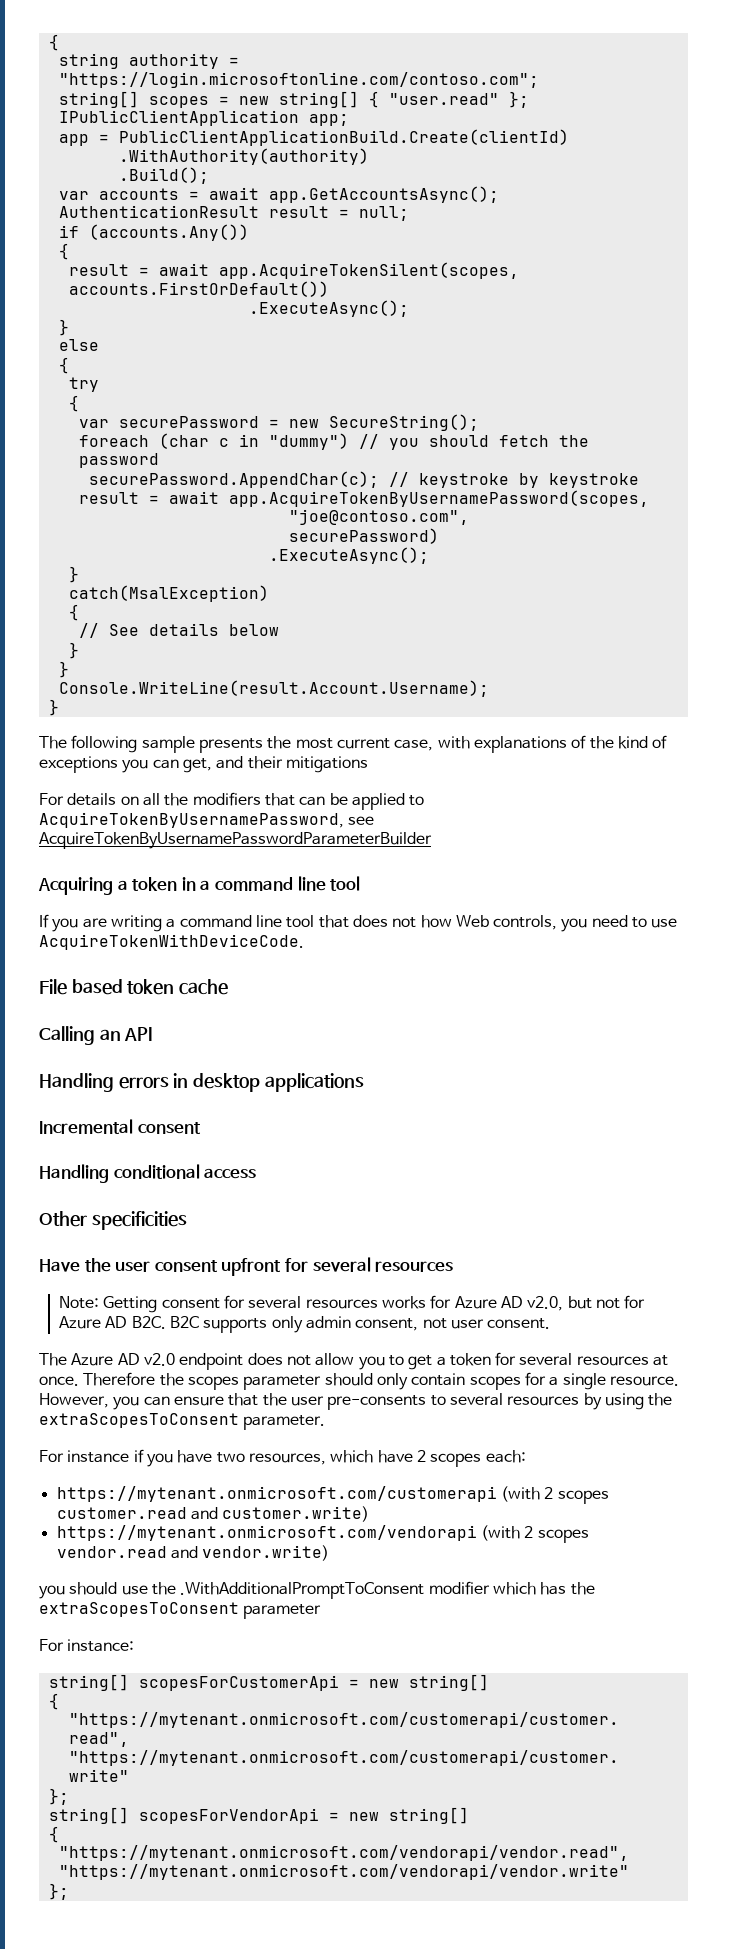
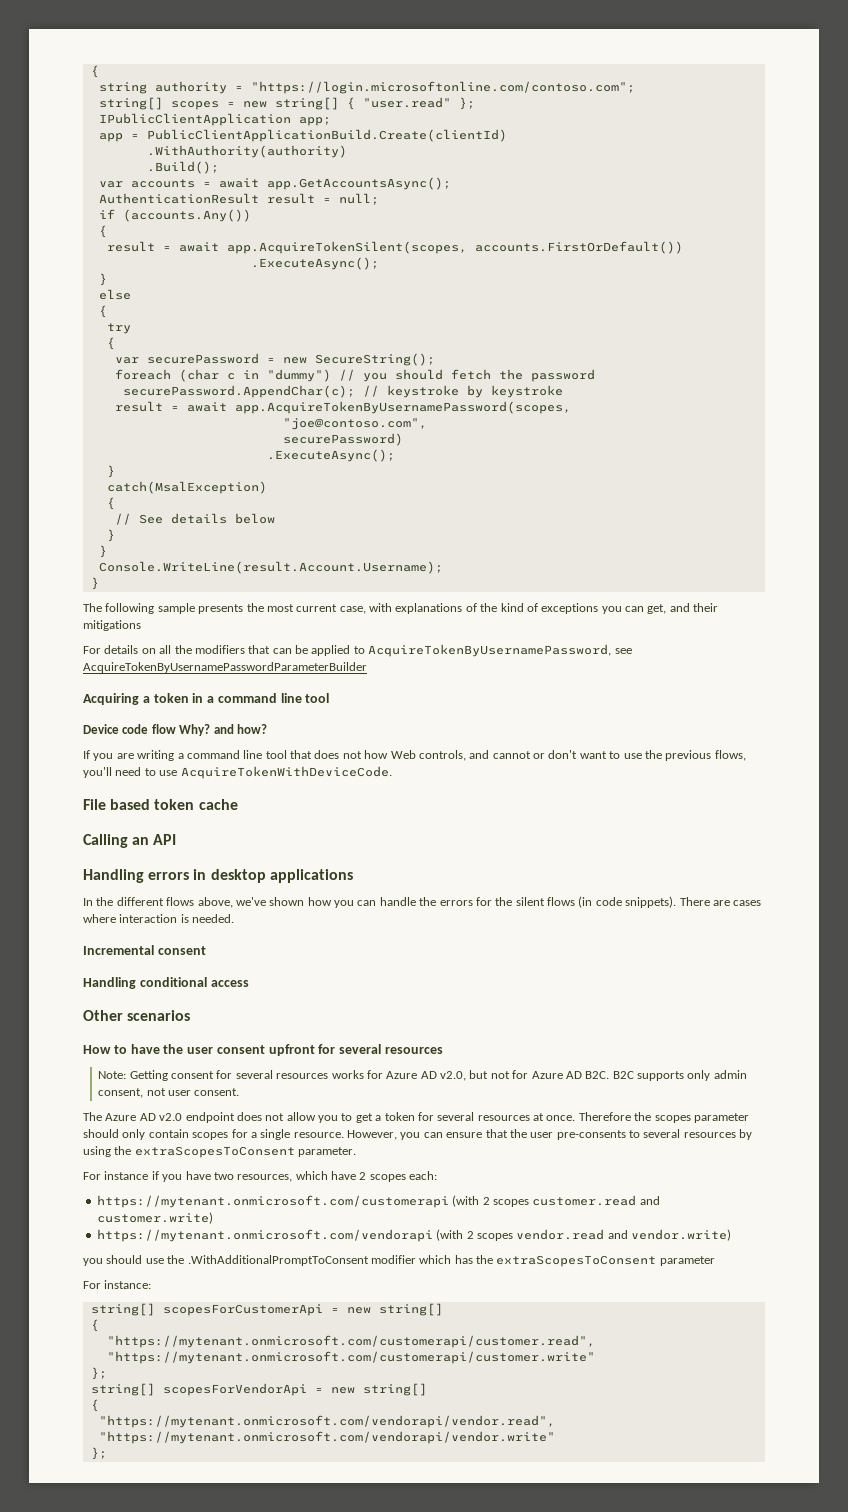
(361, 883) none -> [83,724,267,736] // Device code flow Why? and how?
[561,918,588,932] you -> [469,750,746,761] [83,767,112,778] and cannot or don't want to use the previous flows, you'll
(364, 1082) none -> [83,896,762,908] [83,914,235,923] // In the different flows above, we've shown how you can handle the errors for the silent flows (in code snippets). There are cases where interaction is needed.
[91,1211,187,1230] [39,1259,80,1272] specificities // Have -> [127,1010,191,1021] [83,1044,160,1054] scenarios // How to have

